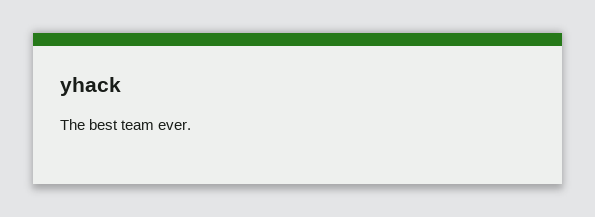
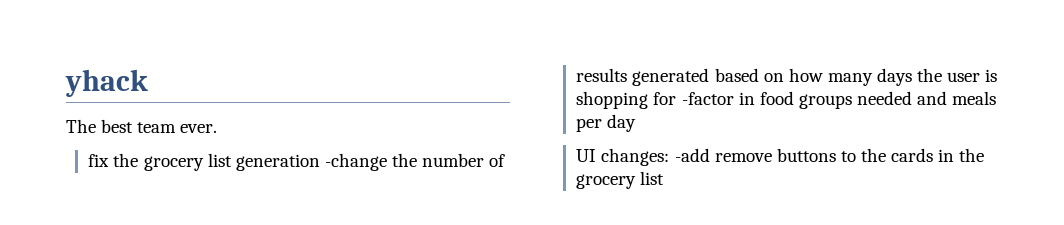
(192, 125) none -> [88,153,506,171] [576,68,998,86] [576,91,997,109] [576,114,637,132] [576,148,985,166] [576,171,665,189] // fix the grocery list generation -change the number of results generated based on how many days the user is shopping for -factor in food groups needed and meals per day // UI changes: -add remove buttons to the cards in the grocery list

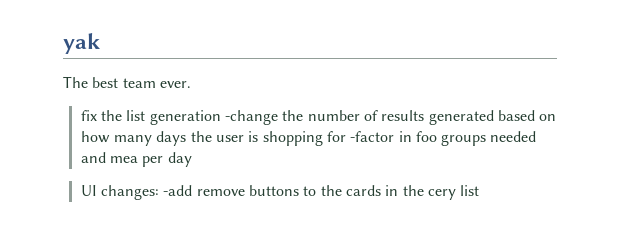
[65,69,148,97] yhack -> [63,33,100,54] yak
[143,156,204,171] grocery -> (122, 115) none
[759,91,794,105] food -> [415,131,437,142] foo
[952,91,997,105] meals -> [109,156,138,163] mea
[576,174,637,189] grocery -> [427,189,456,200] cery

